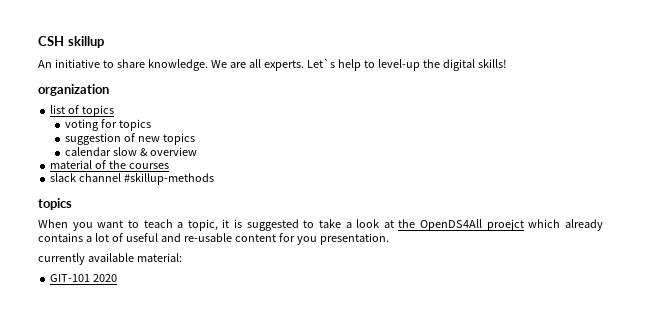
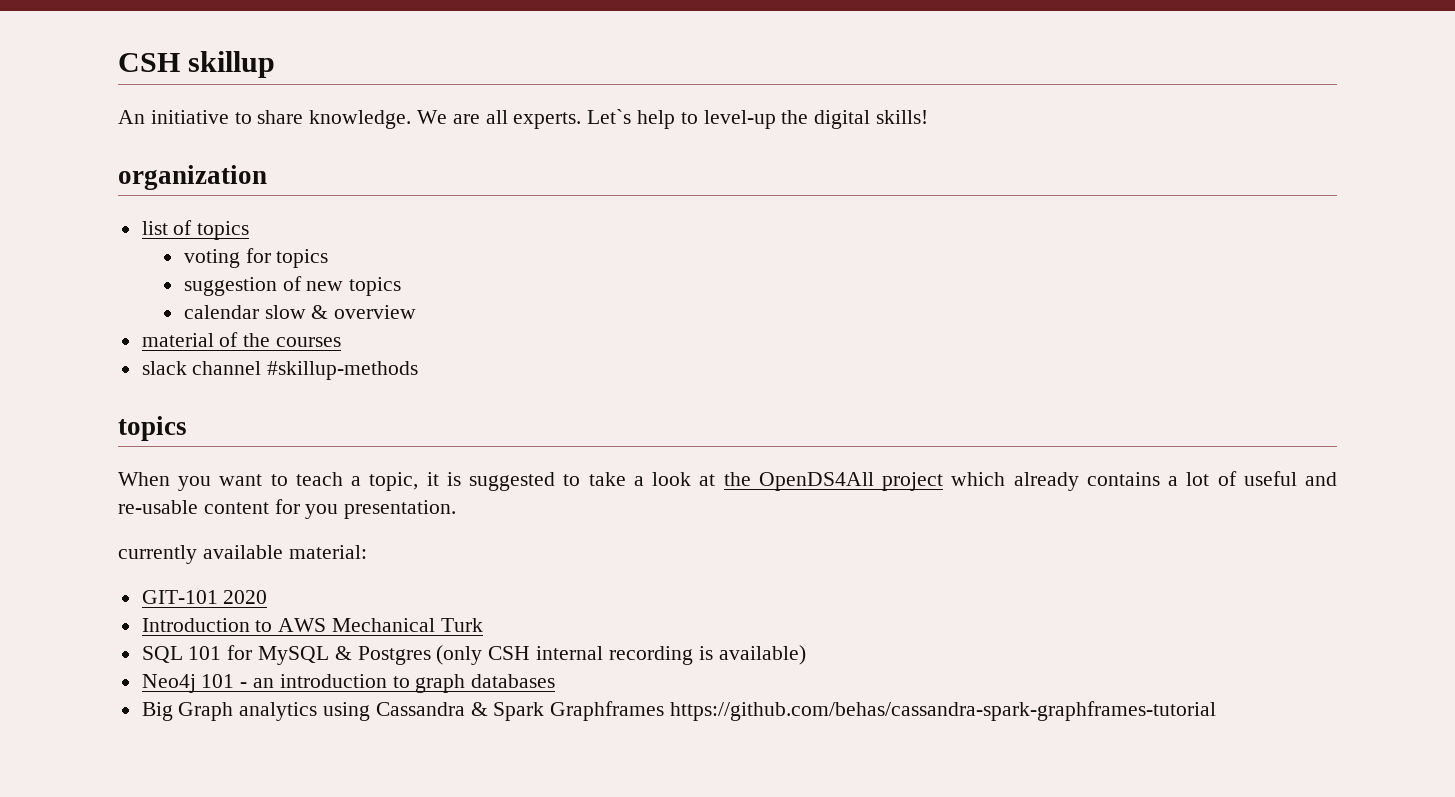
[486,219,524,231] proejct -> [882,472,944,491] project
(118, 278) none -> [141,618,483,632] [141,645,806,665] [141,674,556,693] [141,701,1217,721] // Introduction to AWS Mechanical Turk // SQL 101 for MySQL & Postgres (only CSH internal recording is available) // Neo4j 101 - an introduction to graph databases // Big Graph analytics using Cassandra & Spark Graphframes https://github.com/behas/cassandra-spark-graphframes-tutorial

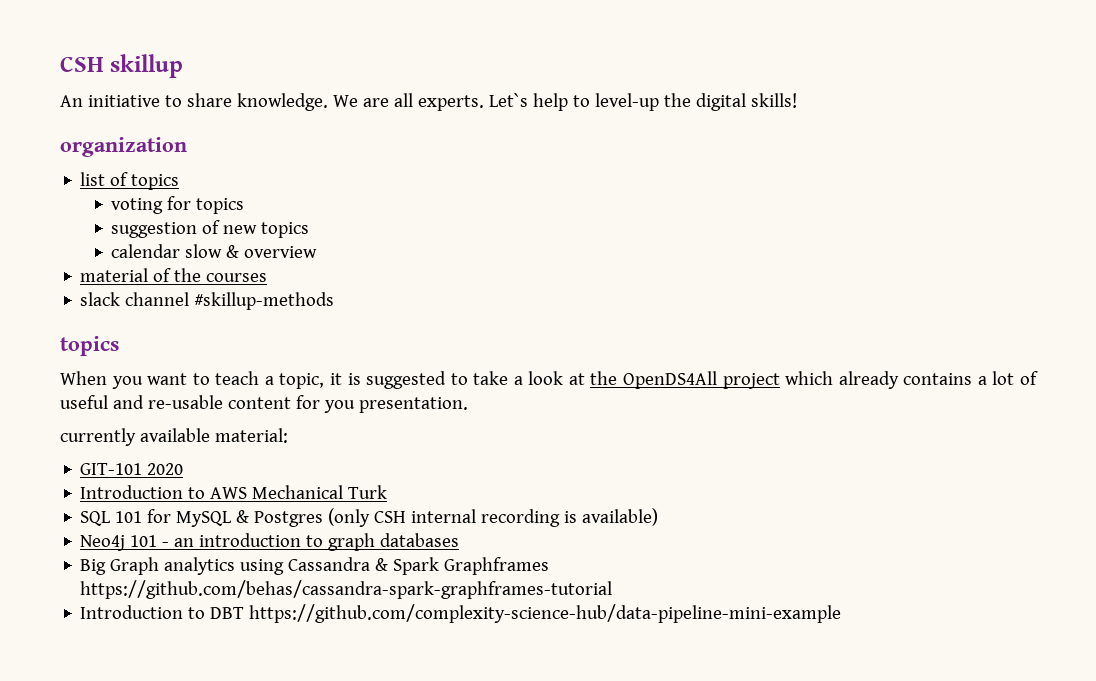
(1217, 711) none -> [80,604,842,623] // Introduction to DBT https://github.com/complexity-science-hub/data-pipeline-mini-example

